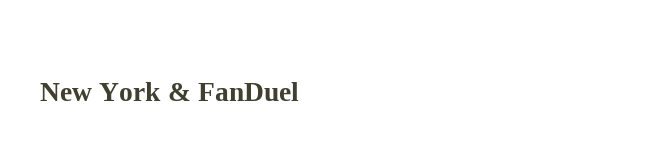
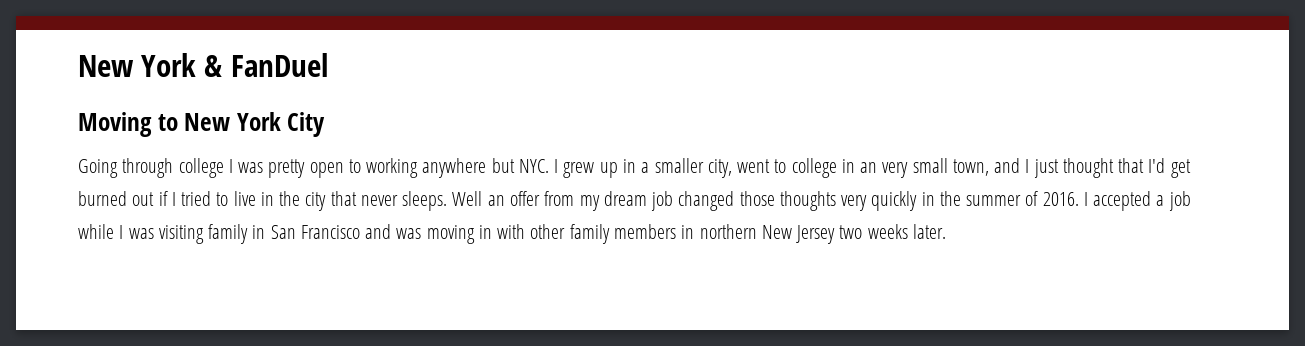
(300, 91) none -> [78,112,326,137] [78,158,1191,178] [78,191,1191,211] [78,224,946,244] // Moving to New York City // Going through college I was pretty open to working anywhere but NYC. I grew up in a smaller city, went to college in an very small town, and I just thought that I'd get burned out if I tried to live in the city that never sleeps. Well an offer from my dream job changed those thoughts very quickly in the summer of 2016. I accepted a job while I was visiting family in San Francisco and was moving in with other family members in northern New Jersey two weeks later.

